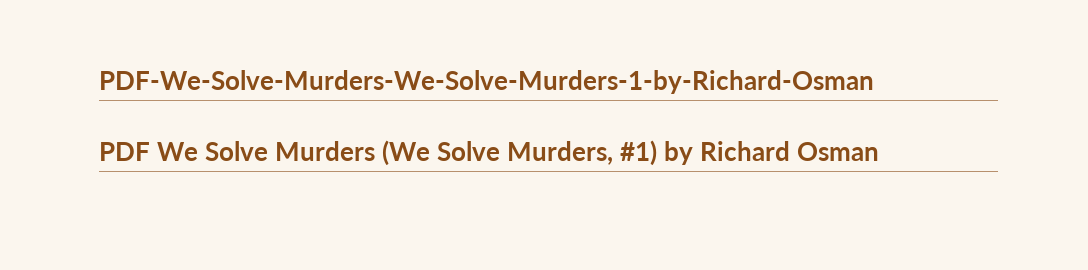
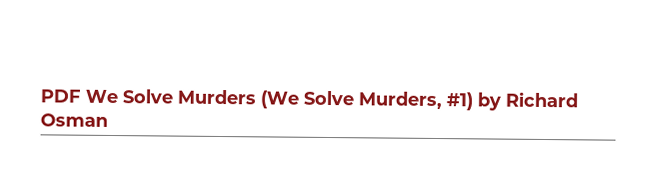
[99,70,874,94] PDF-We-Solve-Murders-We-Solve-Murders-1-by-Richard-Osman // -> (40, 96) none

